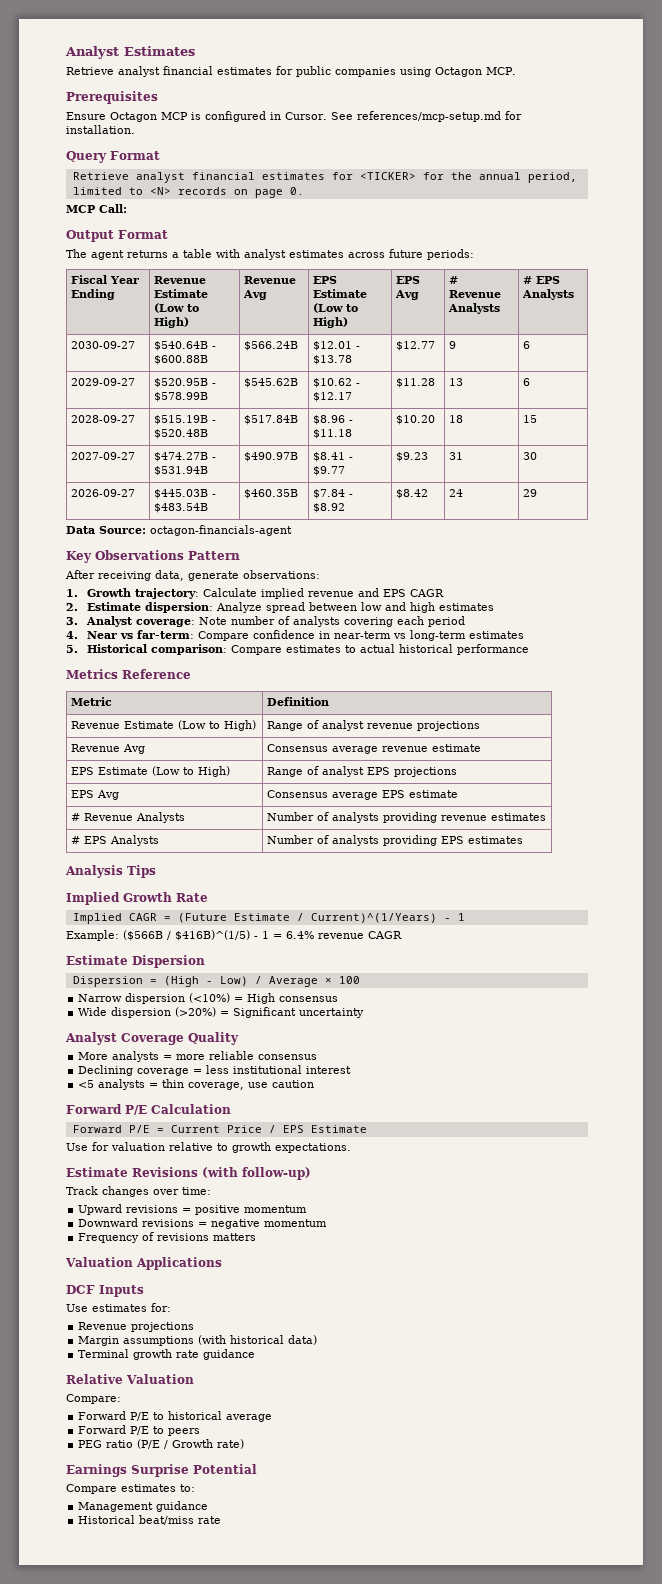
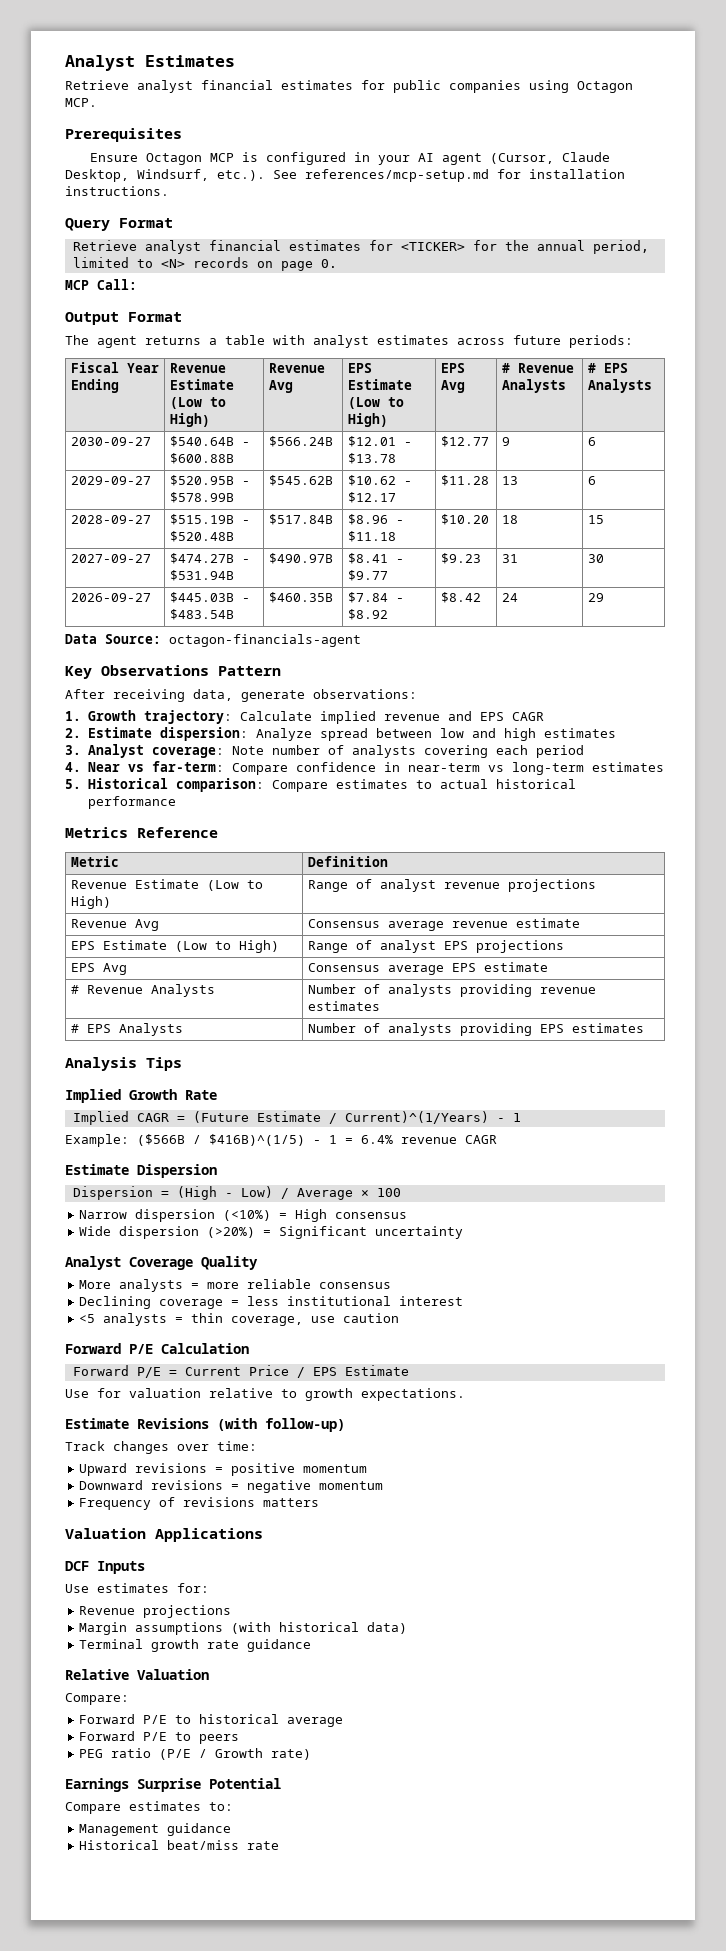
[285,112,327,120] Cursor. -> [377,152,610,165] [65,169,265,182] your AI agent (Cursor, Claude Desktop, Windsurf, etc.).
[66,125,135,134] installation. -> [529,169,625,179] [65,186,169,196] installation instructions.

